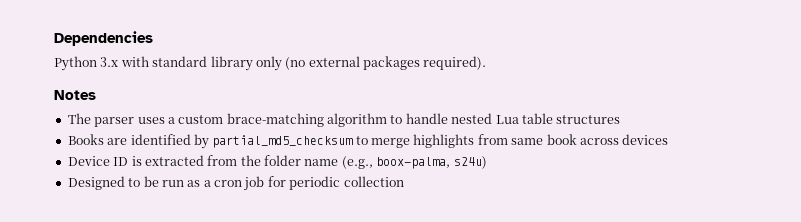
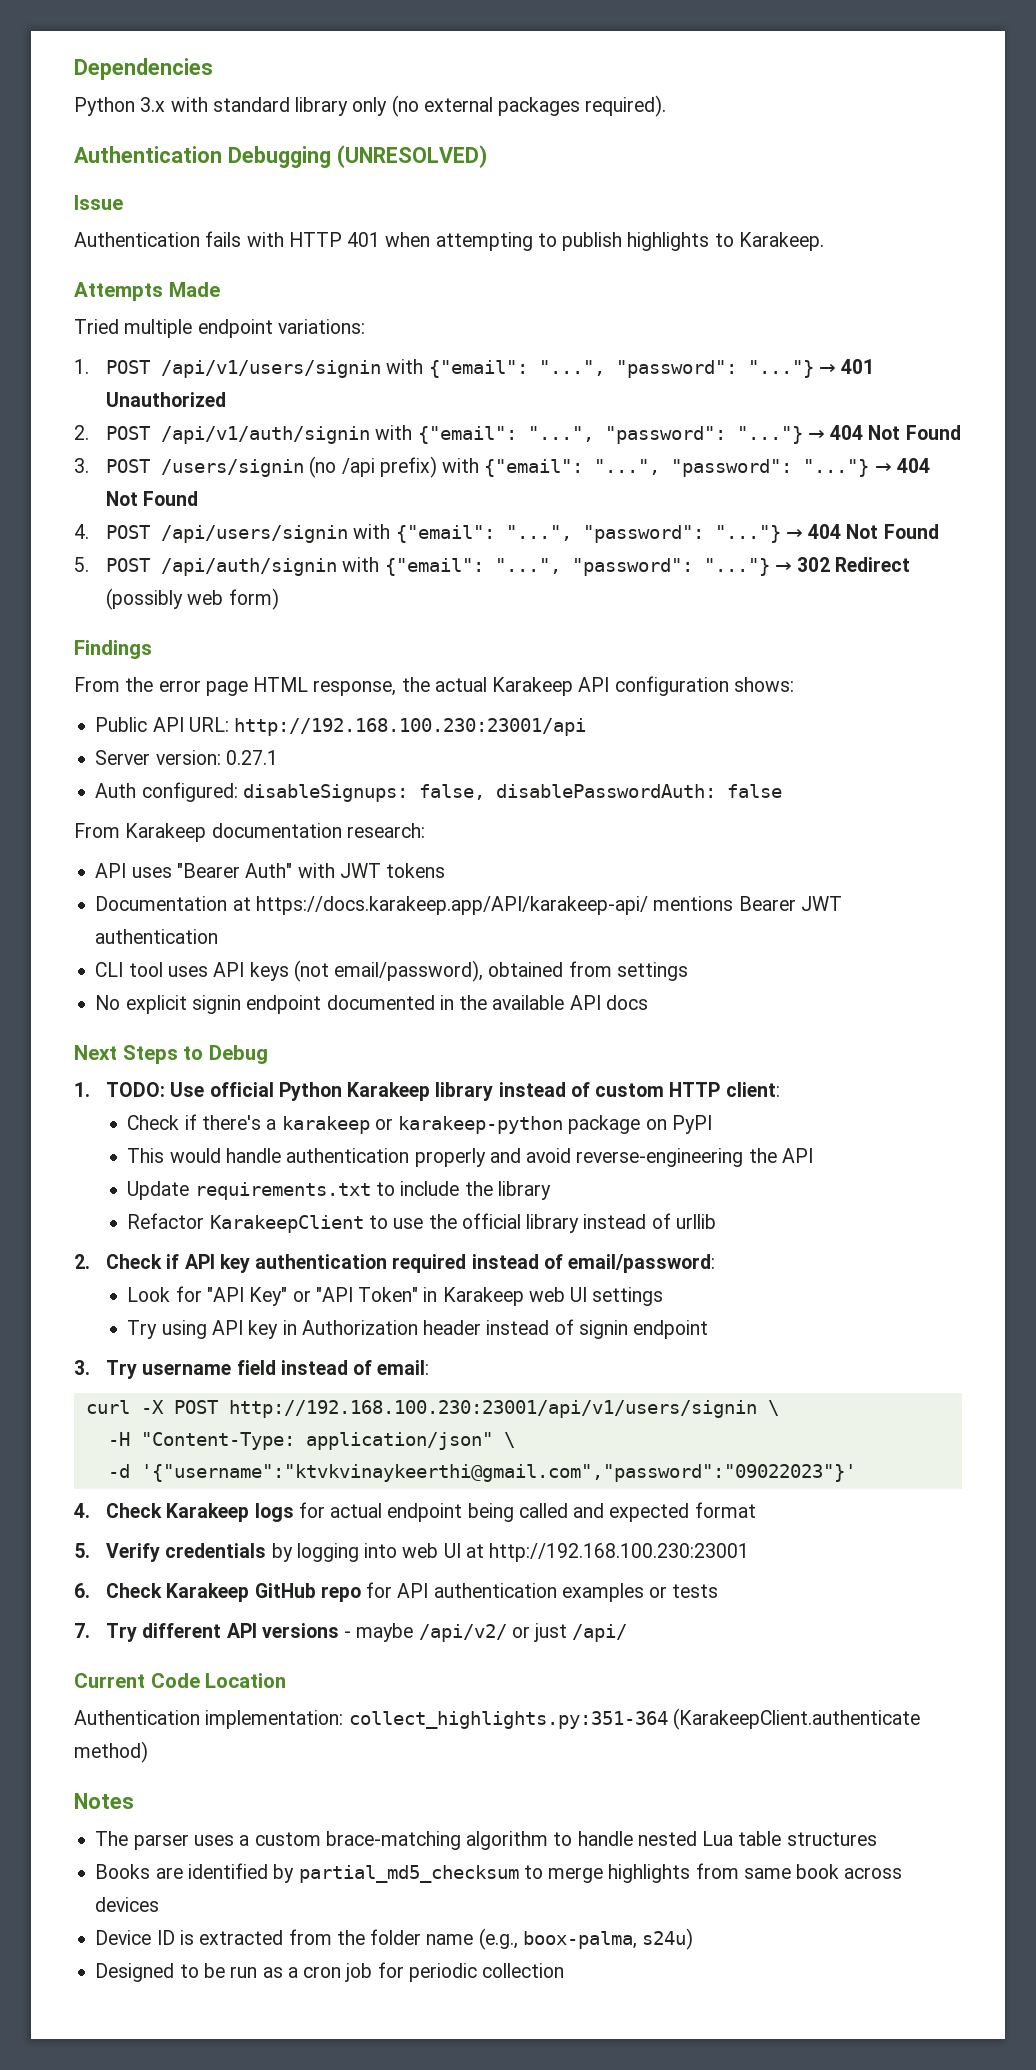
(487, 63) none -> [74,145,487,168] [74,195,123,210] [74,231,824,251] [74,282,220,301] [74,319,365,338] [74,359,875,378] [105,392,226,407] [74,425,961,444] [74,456,930,478] [105,491,199,506] [74,524,939,543] [74,557,911,576] [105,588,279,610] [74,640,152,659] [74,676,794,696] [95,717,587,736] [95,750,278,765] [95,782,782,802] [74,823,425,842] [95,863,446,878] [95,896,842,915] [95,929,219,944] [95,960,688,982] [95,995,648,1014] [74,1045,268,1064] [74,1082,780,1101] [127,1114,712,1134] [127,1148,813,1167] [127,1181,551,1200] [127,1213,716,1233] [74,1254,716,1273] [127,1286,664,1306] [127,1319,709,1339] [74,1360,430,1379] [85,1400,779,1418] [107,1432,515,1450] [107,1464,856,1482] [74,1502,756,1522] [74,1543,750,1562] [74,1582,719,1602] [74,1623,628,1642] [74,1673,287,1688] [74,1708,920,1730] [74,1741,148,1763] // Authentication Debugging (UNRESOLVED) // Issue // Authentication fails with HTTP 401 when attempting to publish highlights to Karakeep. // Attempts Made // Tried multiple endpoint variations: // 1. POST /api/v1/users/signin with {"email": "...", "password": "..."} → 401 Unauthorized // 2. POST /api/v1/auth/signin with {"email": "...", "password": "..."} → 404 Not Found // 3. POST /users/signin (no /api prefix) with {"email": "...", "password": "..."} → 404 Not Found // 4. POST /api/users/signin with {"email": "...", "password": "..."} → 404 Not Found // 5. POST /api/auth/signin with {"email": "...", "password": "..."} → 302 Redirect (possibly web form) // Findings // From the error page HTML response, the actual Karakeep API configuration shows: // Public API URL: http://192.168.100.230:23001/api // Server version: 0.27.1 // Auth configured: disableSignups: false, disablePasswordAuth: false // From Karakeep documentation research: // API uses "Bearer Auth" with JWT tokens // Documentation at https://docs.karakeep.app/API/karakeep-api/ mentions Bearer JWT authentication // CLI tool uses API keys (not email/password), obtained from settings // No explicit signin endpoint documented in the available API docs // Next Steps to Debug // 1. TODO: Use official Python Karakeep library instead of custom HTTP client: // Check if there's a karakeep or karakeep-python package on PyPI // This would handle authentication properly and avoid reverse-engineering the API // Update requirements.txt to include the library // Refactor KarakeepClient to use the official library instead of urllib // 2. Check if API key authentication required instead of email/password: // Look for "API Key" or "API Token" in Karakeep web UI settings // Try using API key in Authorization header instead of signin endpoint // 3. Try username field instead of email: // curl -X POST http://192.168.100.230:23001/api/v1/users/signin \ // -H "Content-Type: application/json" \ // -d '{"username":"ktvkvinaykeerthi@gmail.com","password":"09022023"}' // 4. Check Karakeep logs for actual endpoint being called and expected format // 5. Verify credentials by logging into web UI at http://192.168.100.230:23001 // 6. Check Karakeep GitHub repo for API authentication examples or tests // 7. Try different API versions - maybe /api/v2/ or just /api/ // Current Code Location // Authentication implementation: collect_highlights.py:351-364 (KarakeepClient.authenticate method)

